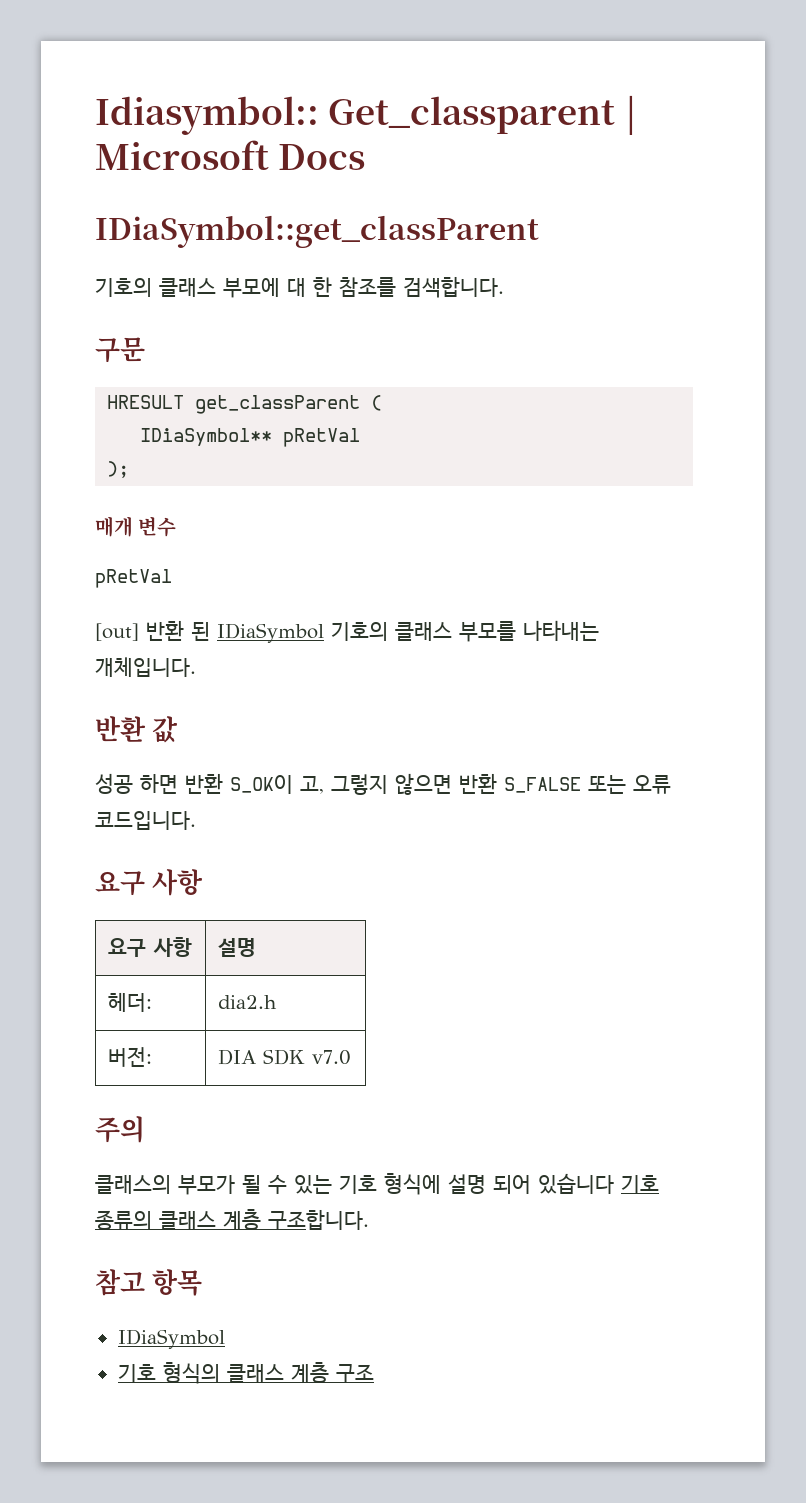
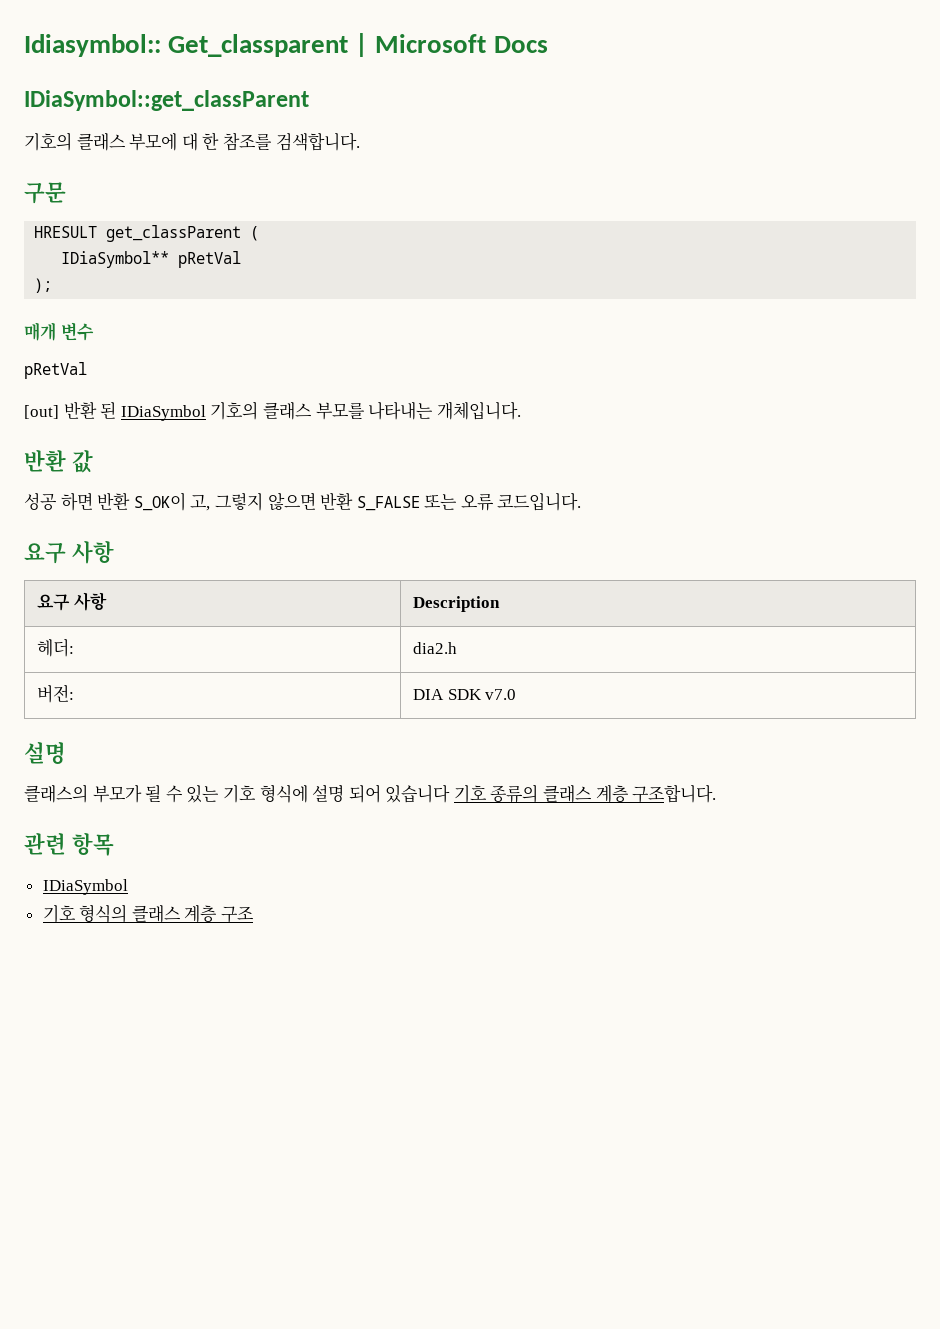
[218,938,257,957] 설명 -> [413,596,501,612] Description
[95,1116,145,1143] 주의 -> [24,742,66,764] 설명
[95,1269,145,1296] 참고 -> [24,833,66,855] 관련

